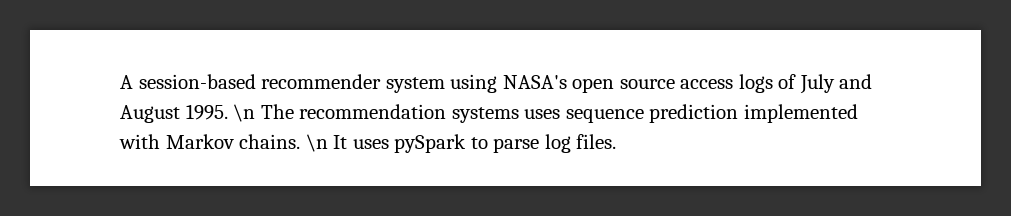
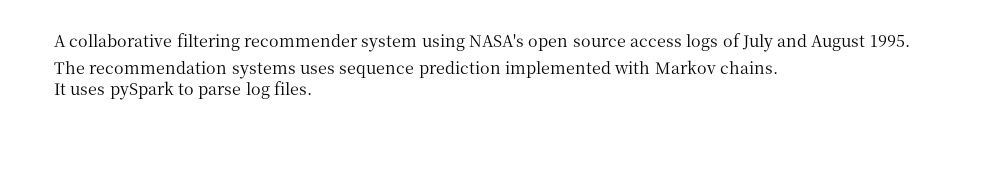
[138,74,256,89] session-based -> [69,33,240,51] collaborative filtering
[233,104,256,122] \n -> (910, 41) //
[305,134,328,152] \n -> (778, 67) //

